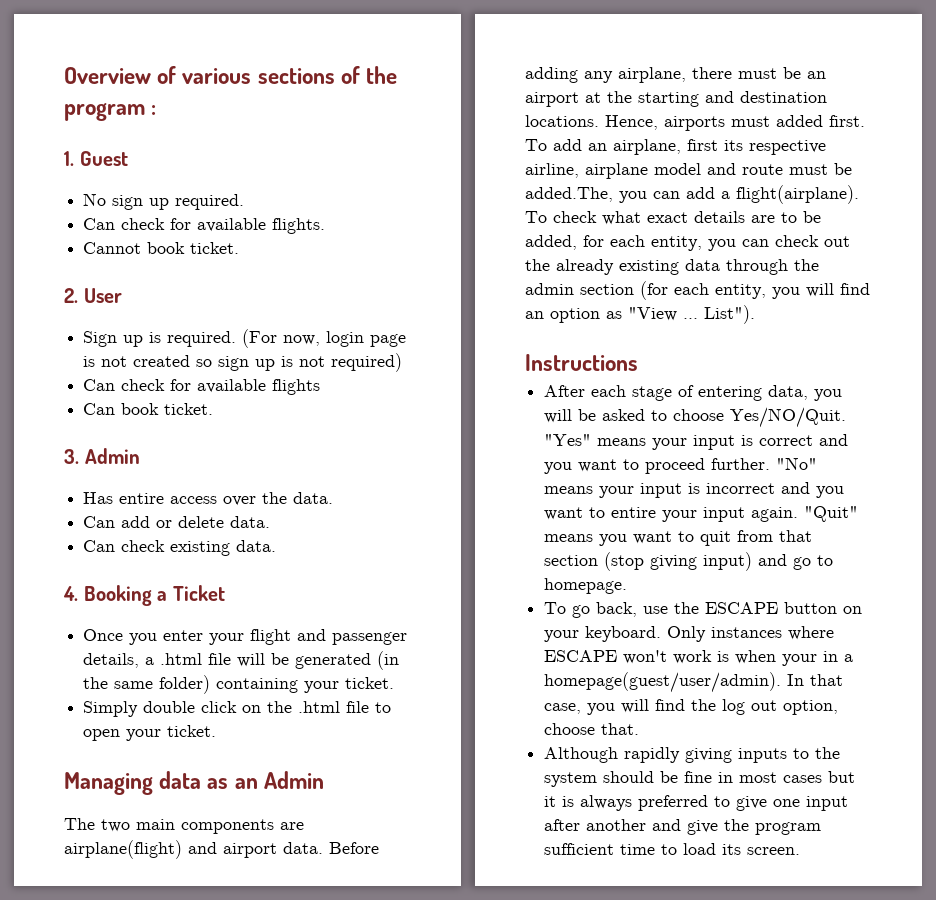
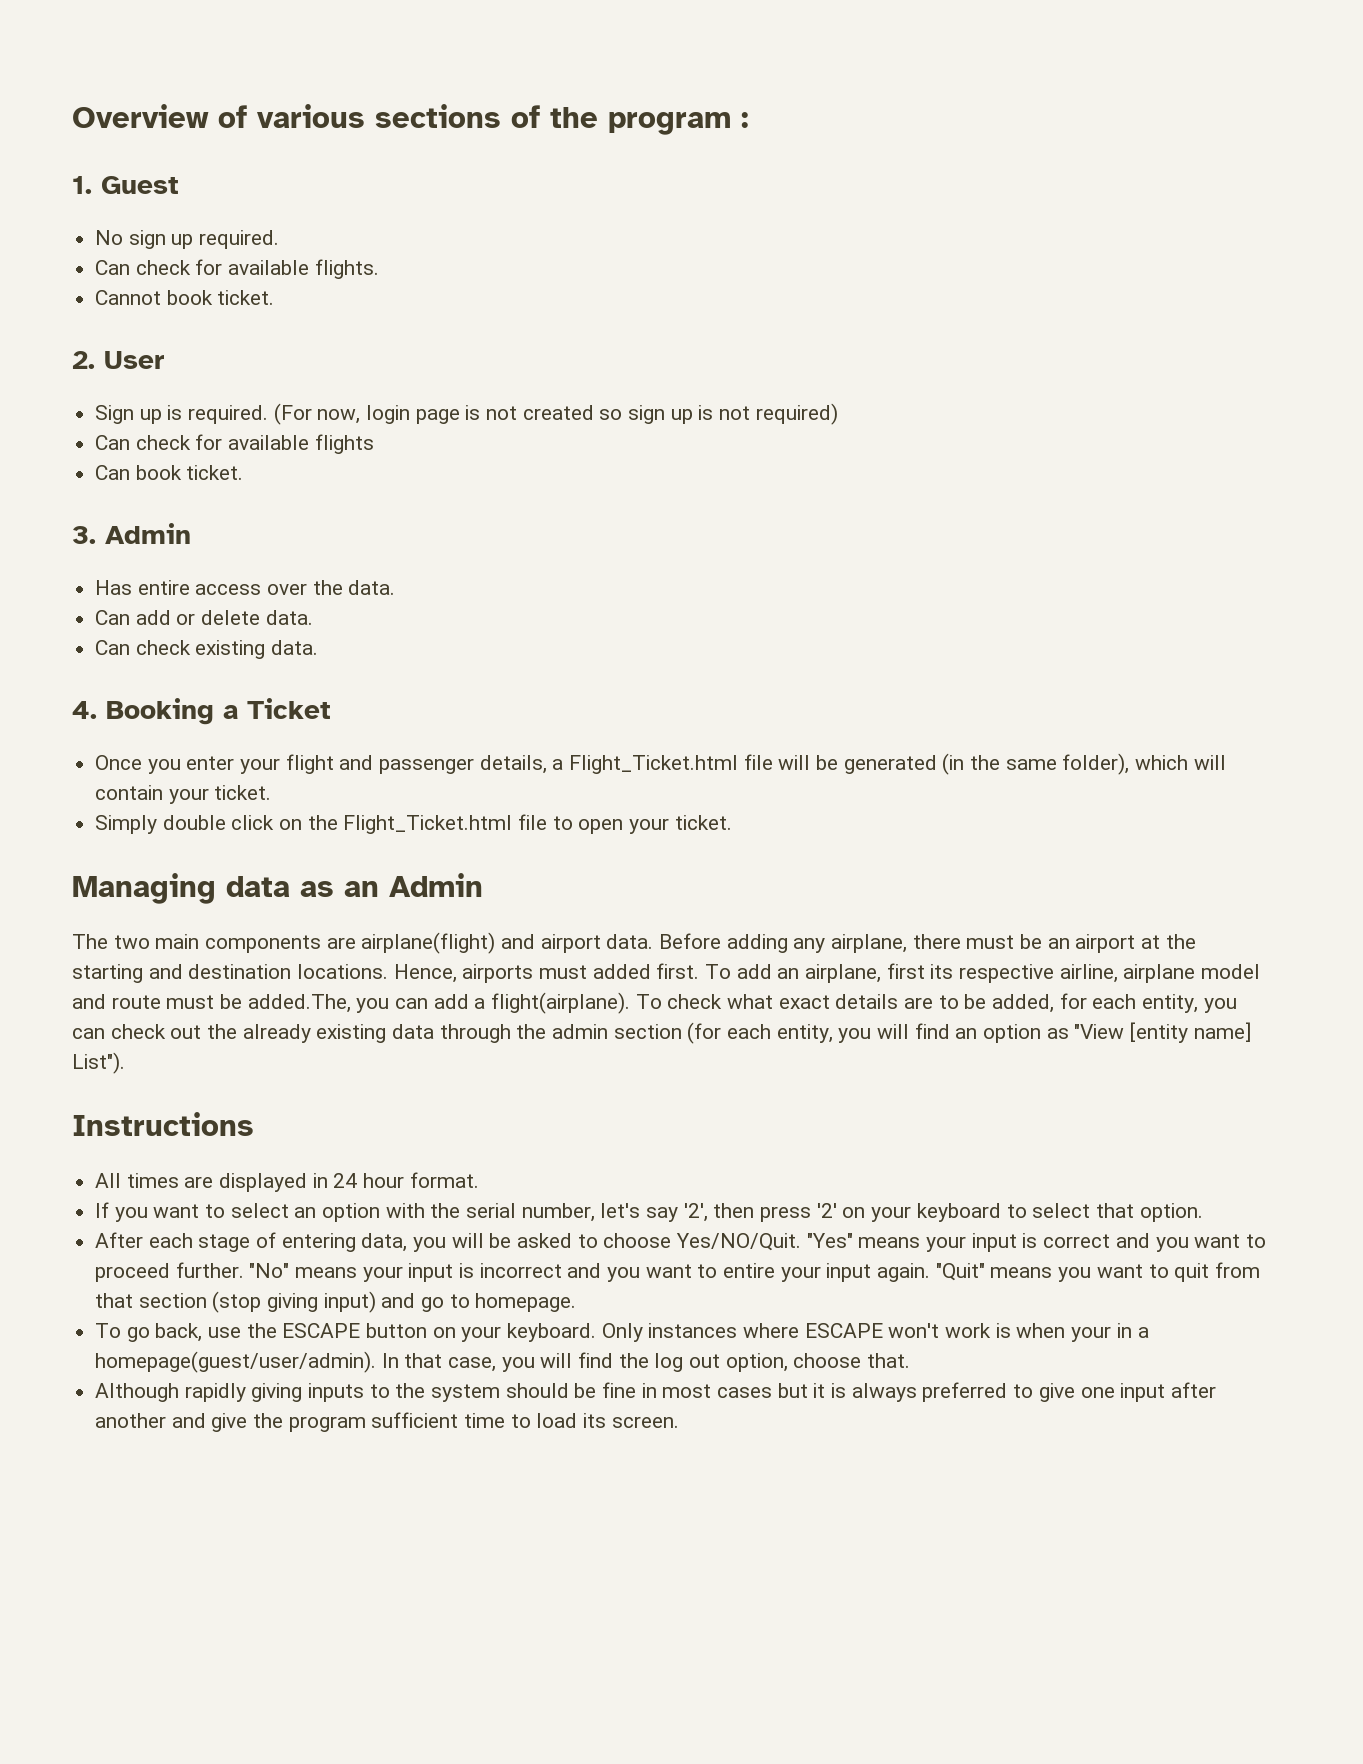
[160,653,203,665] .html -> [569,755,739,774] Flight_Ticket.html
[159,675,299,694] folder) containing -> [1062,753,1226,775] [95,785,164,800] folder), which will contain
[298,701,341,713] .html -> [343,815,513,834] Flight_Ticket.html
[683,318,698,319] ... -> [1130,1022,1251,1043] [entity name]
(638, 362) none -> [95,1172,479,1192] [95,1202,1203,1222] // All times are displayed in 24 hour format. // If you want to select an option with the serial number, let's say '2', then press '2' on your keyboard to select that option.

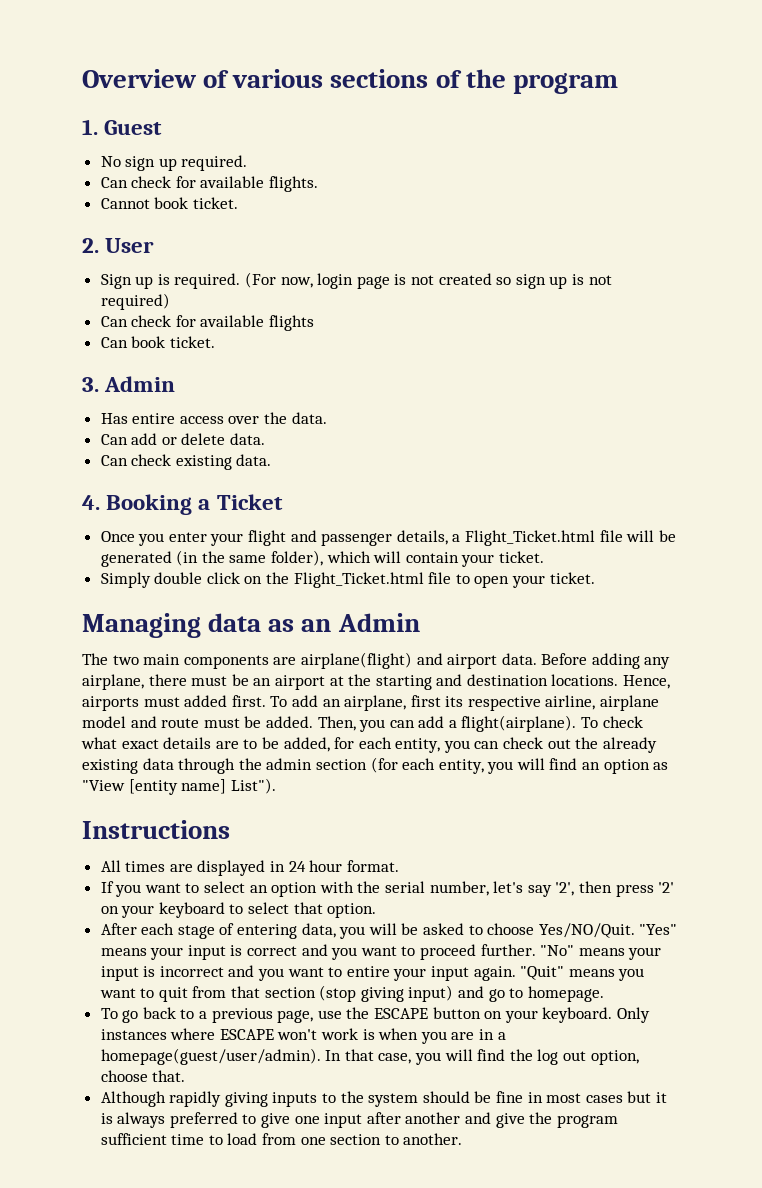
[741,112,749,128] : -> (618, 83) none
[247,994,351,1013] added.The, -> [265,716,356,731] added. Then,
[155,1323,203,1342] back, -> [142,1007,314,1023] back to a previous page,
[1071,1326,1112,1342] your -> [420,1031,475,1044] you are
[583,1413,679,1428] its screen. -> [262,1133,463,1145] from one section to another.

